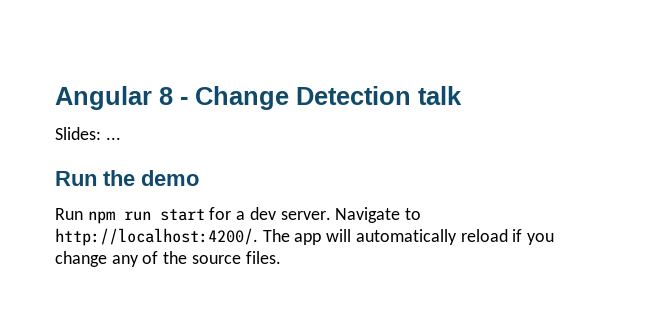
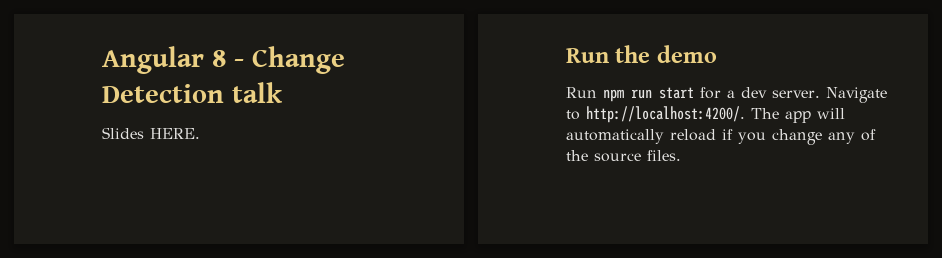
[55,127,121,140] Slides: ... -> [102,127,200,139] Slides HERE.

